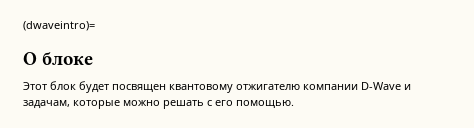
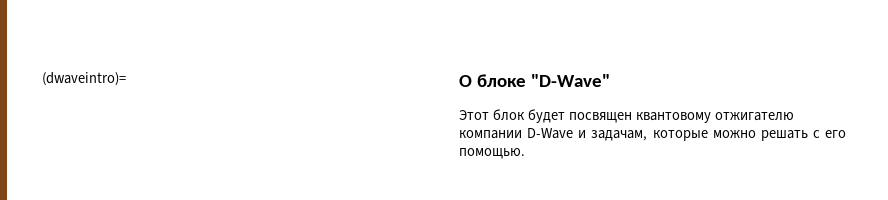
(94, 58) none -> [530,74,610,87] "D-Wave"

